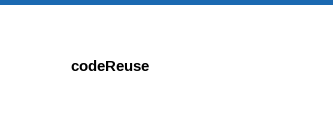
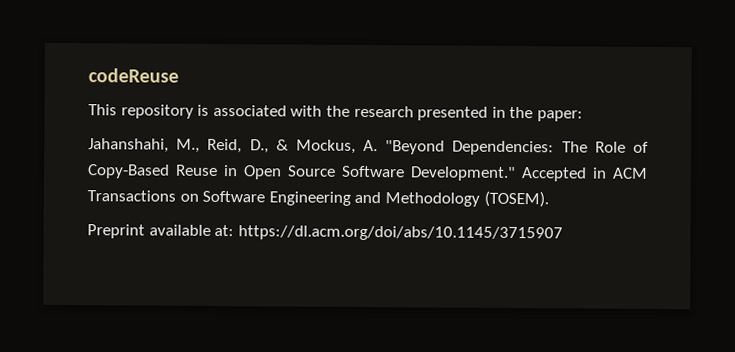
(149, 65) none -> [88,104,583,122] [88,138,649,156] [87,164,648,182] [87,190,549,208] [87,224,563,242] // This repository is associated with the research presented in the paper: // Jahanshahi, M., Reid, D., & Mockus, A. "Beyond Dependencies: The Role of Copy-Based Reuse in Open Source Software Development." Accepted in ACM Transactions on Software Engineering and Methodology (TOSEM). // Preprint available at: https://dl.acm.org/doi/abs/10.1145/3715907

